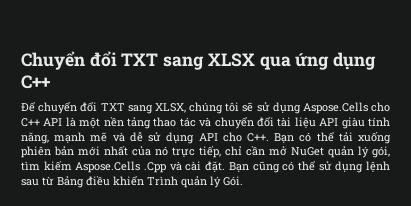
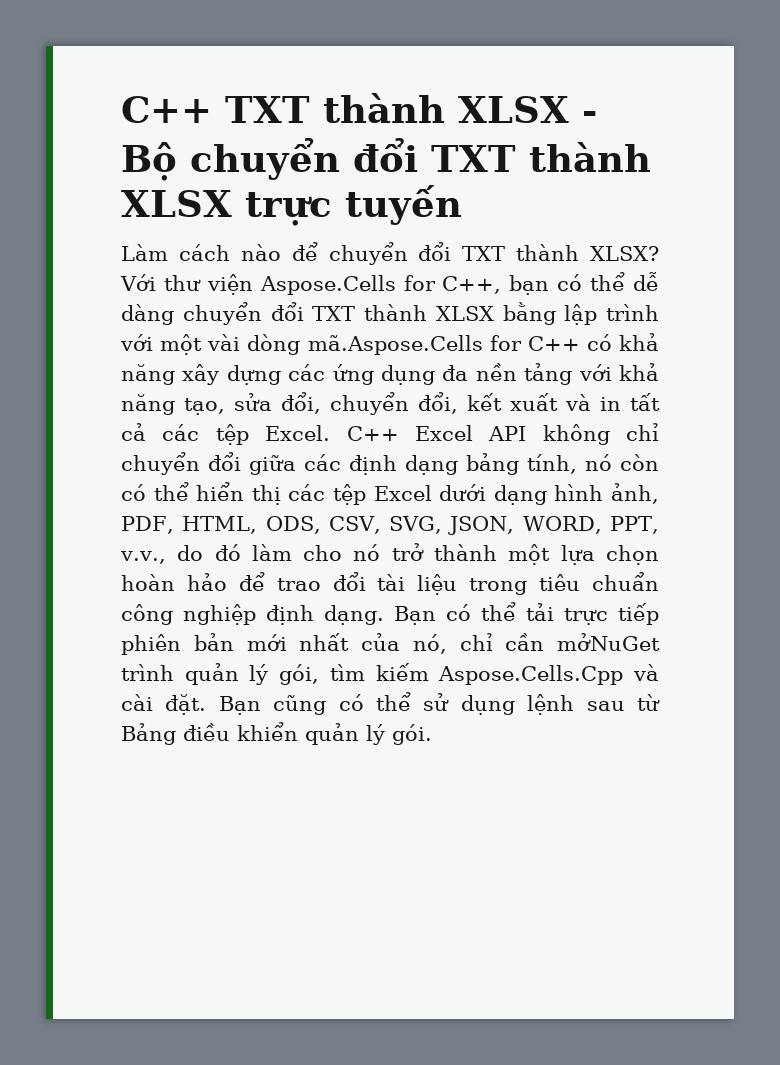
[21,51,377,70] [21,75,50,89] [21,101,390,114] [21,116,390,129] [21,131,269,144] Chuyển đổi TXT sang XLSX qua ứng dụng C++ // Để chuyển đổi TXT sang XLSX, chúng tôi sẽ sử dụng Aspose.Cells cho C++ API là một nền tảng thao tác và chuyển đổi tài liệu API giàu tính năng, mạnh mẽ và dễ sử dụng API cho C++. -> [121,93,597,123] [121,137,651,181] [121,185,462,226] [121,242,659,265] [120,272,660,295] [121,302,659,325] [120,333,659,355] [121,363,659,385] [121,392,660,415] [121,423,659,445] [121,452,659,475] [121,482,659,505] [121,516,660,535] [120,543,659,565] [121,572,660,595] [121,604,384,625] C++ TXT thành XLSX - Bộ chuyển đổi TXT thành XLSX trực tuyến // Làm cách nào để chuyển đổi TXT thành XLSX? Với thư viện Aspose.Cells for C++, bạn có thể dễ dàng chuyển đổi TXT thành XLSX bằng lập trình với một vài dòng mã.Aspose.Cells for C++ có khả năng xây dựng các ứng dụng đa nền tảng với khả năng tạo, sửa đổi, chuyển đổi, kết xuất và in tất cả các tệp Excel. C++ Excel API không chỉ chuyển đổi giữa các định dạng bảng tính, nó còn có thể hiển thị các tệp Excel dưới dạng hình ảnh, PDF, HTML, ODS, CSV, SVG, JSON, WORD, PPT, v.v., do đó làm cho nó trở thành một lựa chọn hoàn hảo để trao đổi tài liệu trong tiêu chuẩn công nghiệp định dạng.
[358,132,392,144] xuống -> [564,603,659,625] trực tiếp
[155,146,324,158] nó trực tiếp, chỉ cần mở NuGet -> [412,633,660,654] [121,664,174,681] nó, chỉ cần mởNuGet trình
[75,161,167,173] Aspose.Cells .Cpp -> [438,665,624,685] Aspose.Cells.Cpp
[147,176,243,188] Trình quản lý Gói. -> [305,723,432,745] quản lý gói.

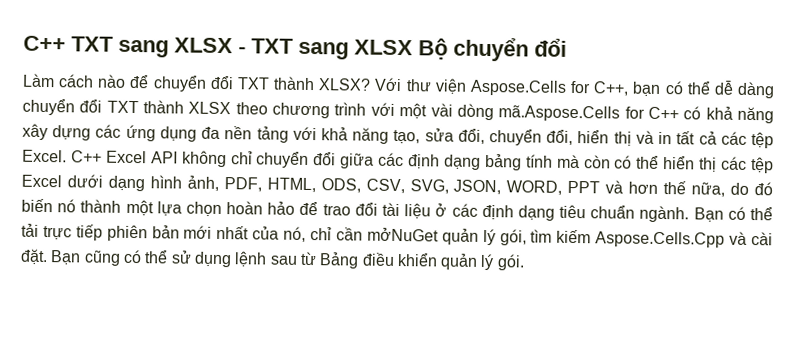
[323,93,445,123] thành -> [118,39,169,58] sang
(597, 117) none -> [251,38,413,60] TXT sang XLSX
[431,142,651,172] [121,185,462,226] TXT thành XLSX trực tuyến -> (567, 47) none
[502,302,598,325] bằng lập -> [235,102,331,119] theo chương
[467,393,558,411] kết xuất -> [577,130,632,147] hiển thị
[527,454,612,474] tính, nó -> [525,154,580,169] tính mà
[610,516,660,534] [120,543,424,564] PPT, v.v., do đó làm cho nó trở -> [567,180,774,197] [21,198,77,213] PPT và hơn thế nữa, do đó biến nó
[469,572,660,595] [121,604,384,625] trong tiêu chuẩn công nghiệp định dạng. -> [435,203,690,223] ở các định dạng tiêu chuẩn ngành.
[121,664,174,681] trình -> (439, 234) none

